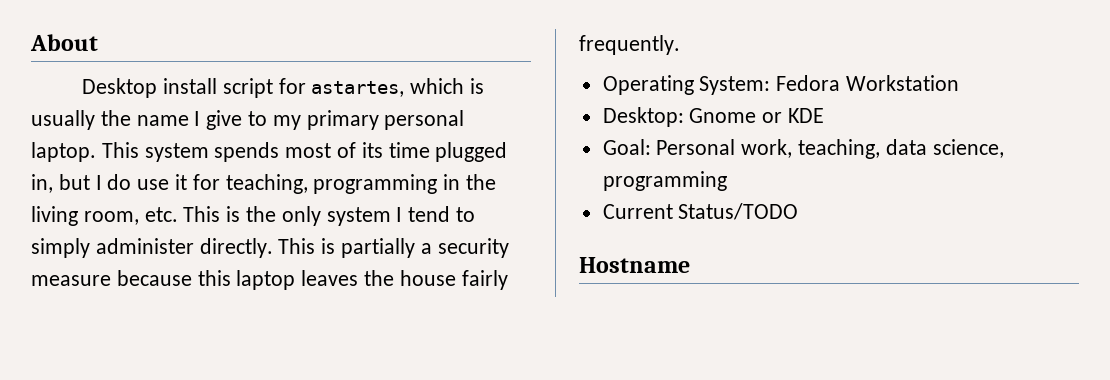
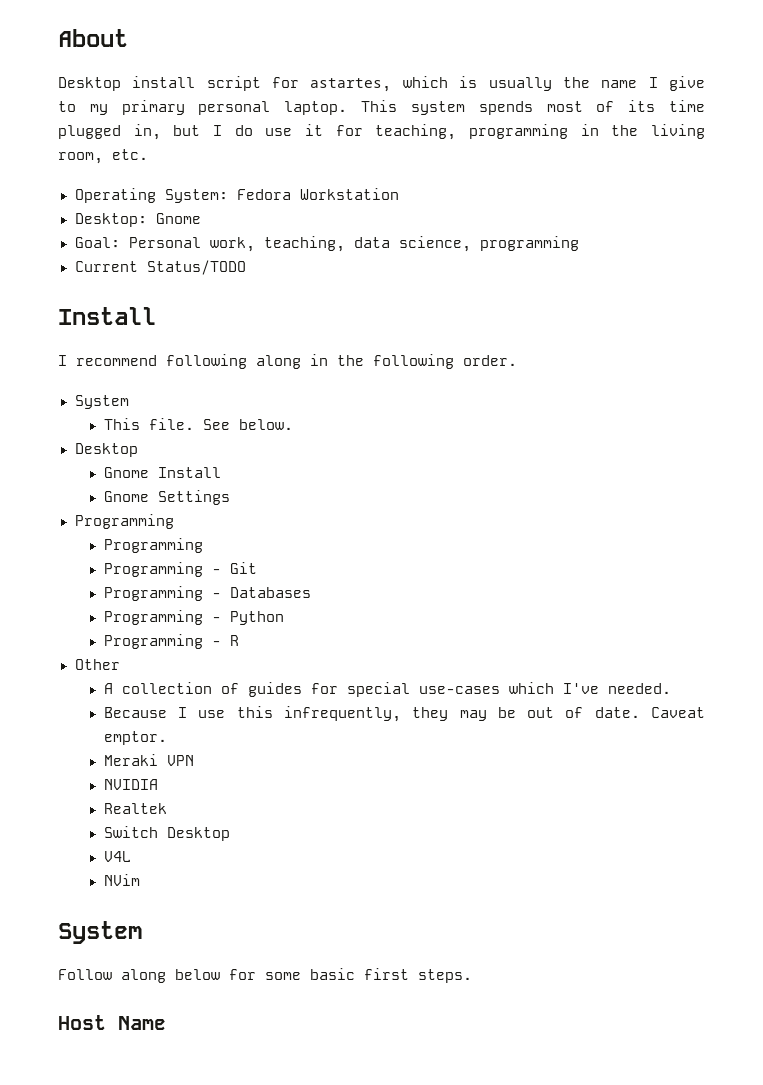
[183,206,476,226] [31,238,509,258] [31,270,508,290] [579,35,680,55] This is the only system I tend to simply administer directly. This is partially a security measure because this laptop leaves the house fairly frequently. -> (148, 154) none
[762,108,825,123] or KDE -> (201, 218) none
[579,257,690,273] Hostname -> [58,307,156,325] [58,354,517,369] [74,395,129,409] [103,418,293,430] [74,443,138,457] [103,467,221,478] [103,490,230,505] [74,514,174,529] [103,538,203,553] [103,562,257,577] [103,586,311,601] [103,610,284,625] [103,634,239,649] [74,659,120,670] [103,682,671,697] [103,706,705,722] [103,731,167,745] [103,754,194,766] [103,779,158,790] [103,803,167,814] [103,826,230,841] [103,851,131,862] [103,874,140,886] [58,921,142,944] [58,968,472,983] [58,1015,166,1030] Install // I recommend following along in the following order. // System // This file. See below. // Desktop // Gnome Install // Gnome Settings // Programming // Programming // Programming - Git // Programming - Databases // Programming - Python // Programming - R // Other // A collection of guides for special use-cases which I've needed. // Because I use this infrequently, they may be out of date. Caveat emptor. // Meraki VPN // NVIDIA // Realtek // Switch Desktop // V4L // NVim // System // Follow along below for some basic first steps. // Host Name

